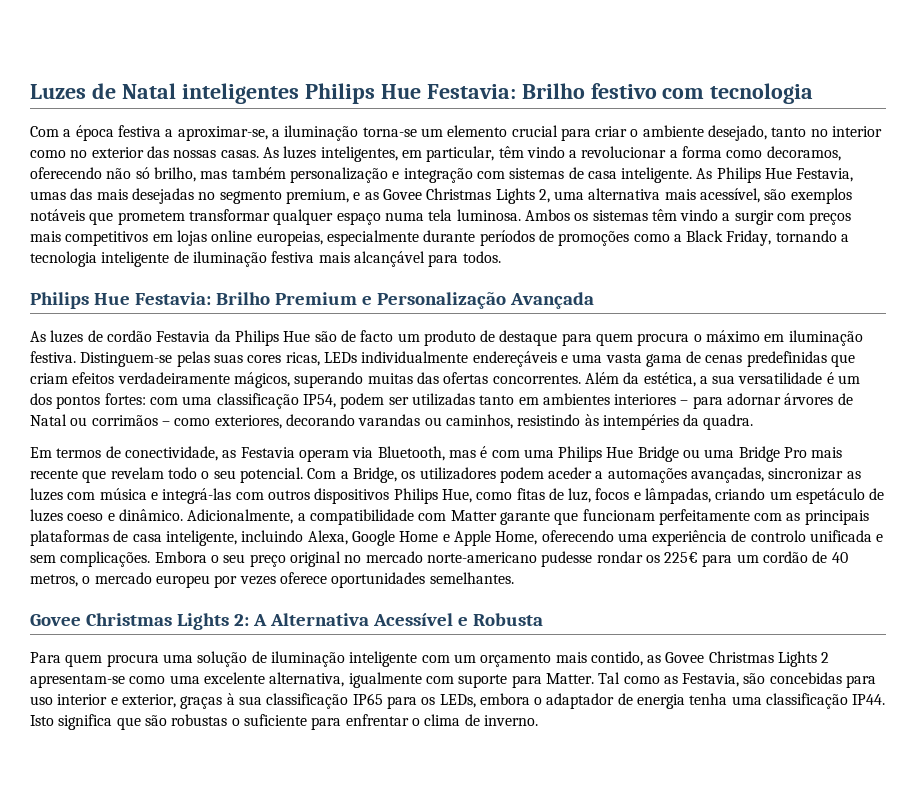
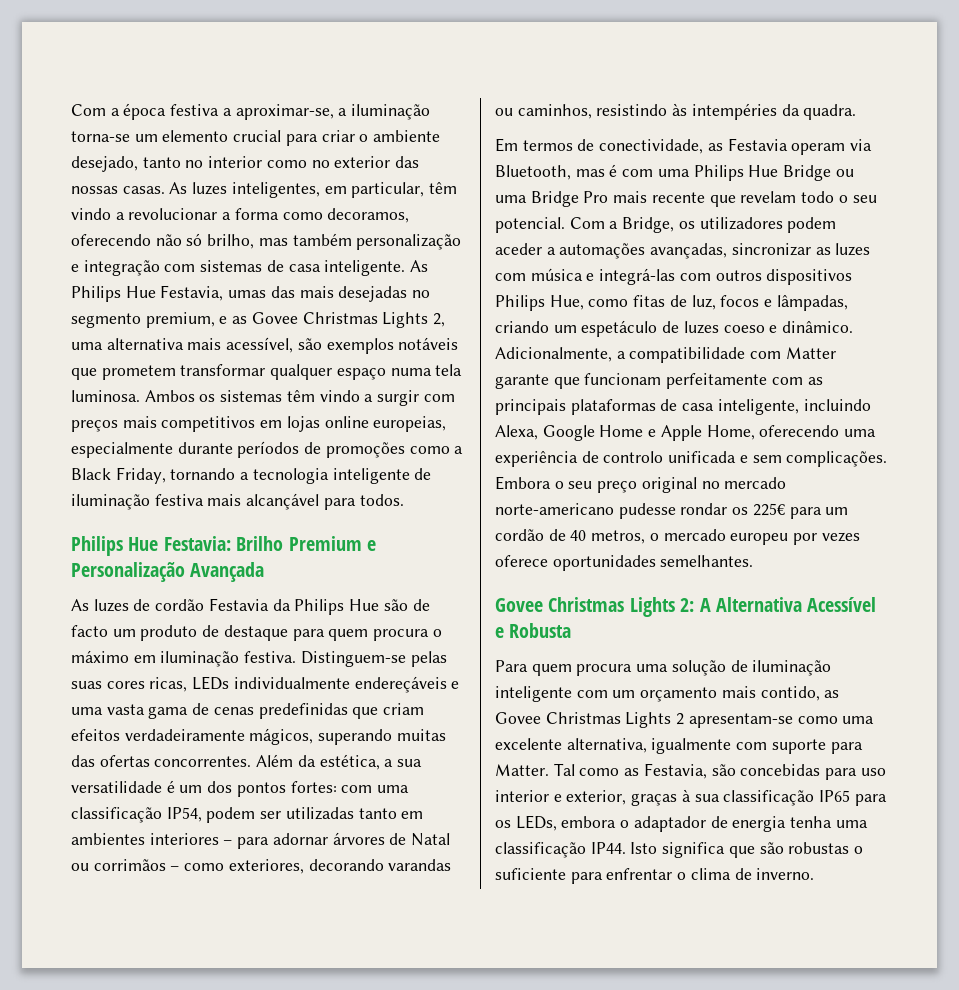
[30,83,814,104] Luzes de Natal inteligentes Philips Hue Festavia: Brilho festivo com tecnologia // -> (71, 110) none

